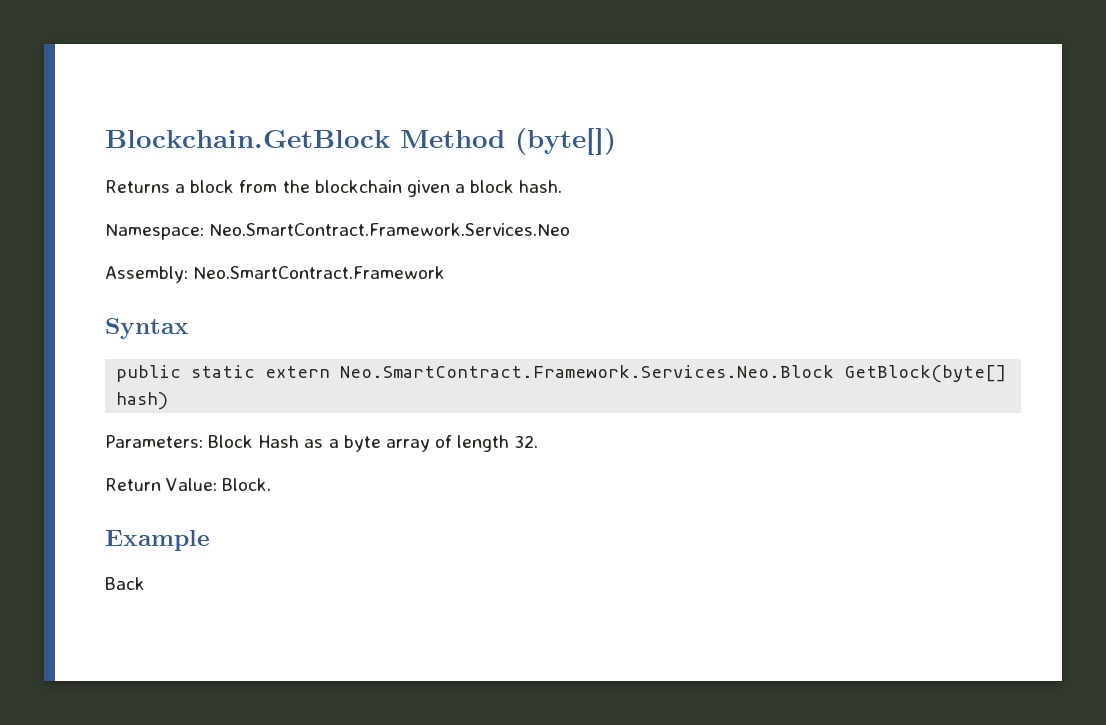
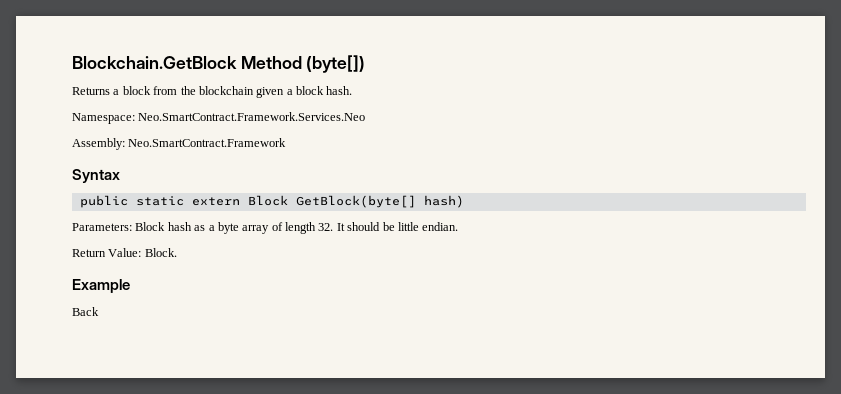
[340,365,835,378] Neo.SmartContract.Framework.Services.Neo.Block -> [247,195,288,206] Block
[258,435,300,448] Hash -> [167,222,192,231] hash
(539, 441) none -> [336,222,459,231] It should be little endian.

